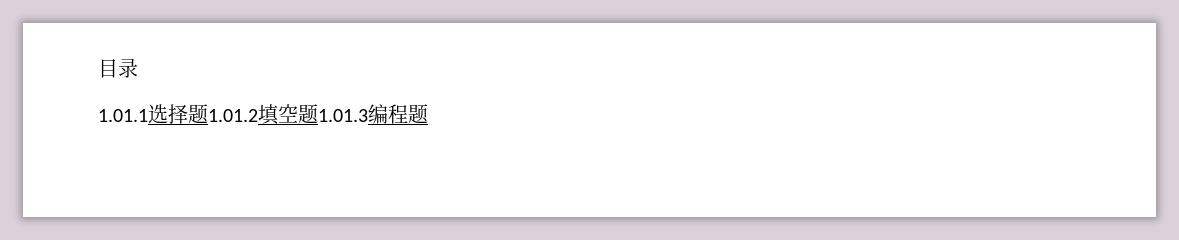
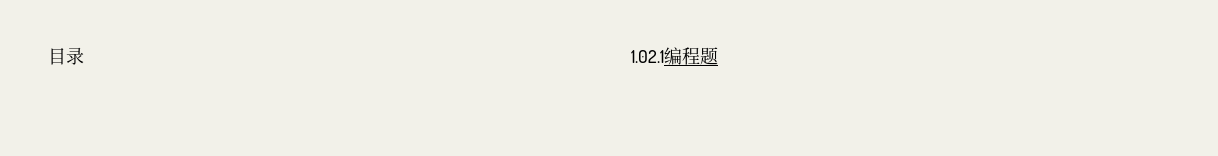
[98,104,368,125] 1.01.1选择题1.01.2填空题1.01.3 -> [631,50,664,63] 1.02.1

